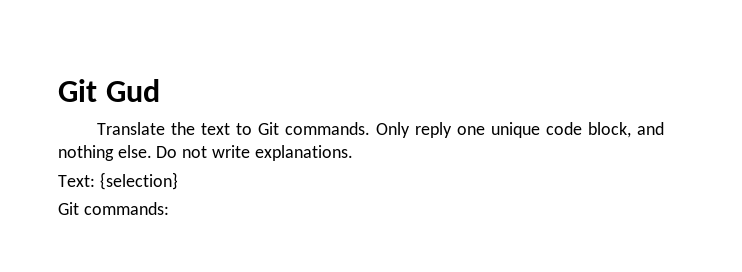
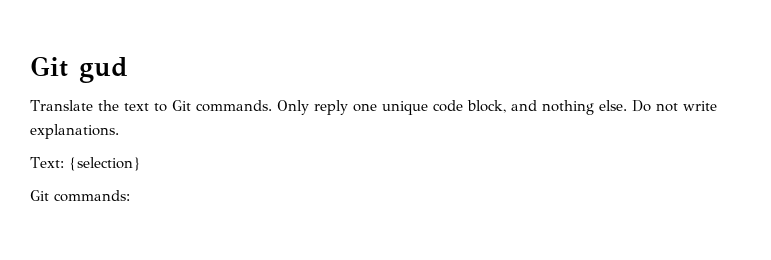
[58,79,160,102] Git Gud -> [30,56,128,83] Git gud

